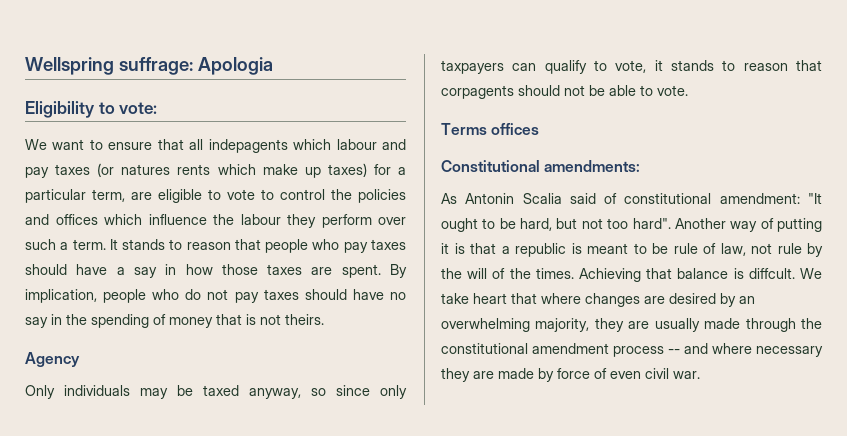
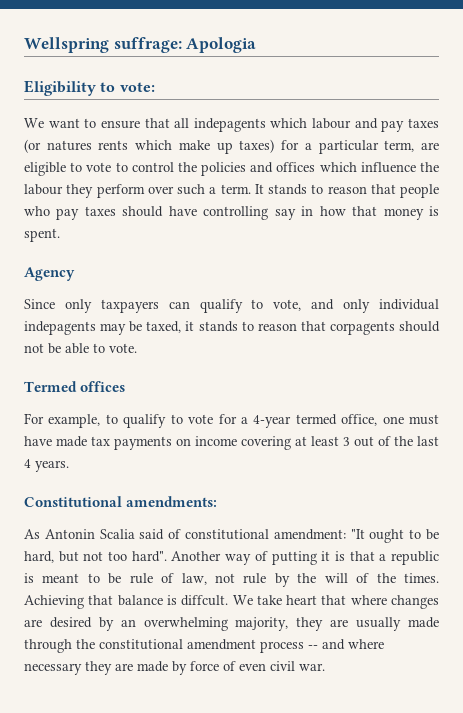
[116,267,125,275] a -> [203,206,269,220] controlling
[221,264,408,278] [25,289,406,303] [25,314,324,328] [25,352,80,367] [25,385,370,399] those taxes are spent. By implication, people who do not pay taxes should have no say in the spending of money that is not theirs. // Agency // Only individuals may be taxed anyway, so since -> [352,206,439,220] [24,228,60,242] [24,267,75,281] [24,299,55,309] that money is spent. // Agency // Since
(647, 66) none -> [311,299,440,313] [24,321,182,335] and only individual indepagents may be taxed,
[441,123,540,135] Terms offices -> [24,381,126,392] [24,413,439,428] [24,436,439,450] [24,459,69,472] Termed offices // For example, to qualify to vote for a 4-year termed office, one must have made tax payments on income covering at least 3 out of the last 4 years.

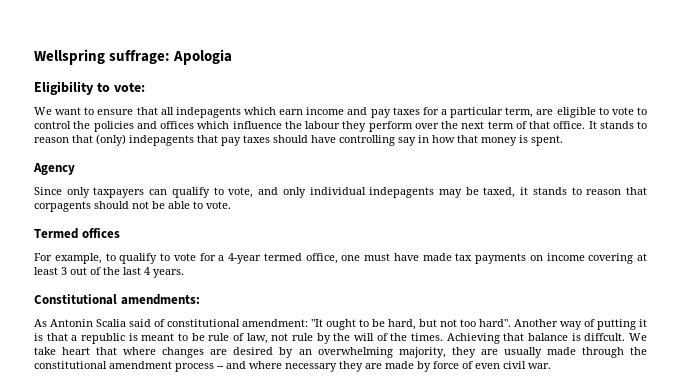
[312,118,352,129] labour -> [279,107,345,115] earn income
[24,139,275,154] (or natures rents which make up taxes) -> (420, 111) none
[177,184,251,195] such a term. -> [441,121,586,129] the next term of that office.
[400,184,439,198] [24,206,50,216] people who -> [96,134,218,146] (only) indepagents that

